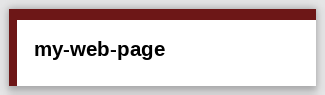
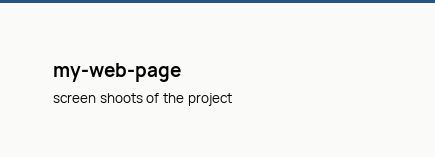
(165, 50) none -> [53,93,232,106] // screen shoots of the project

